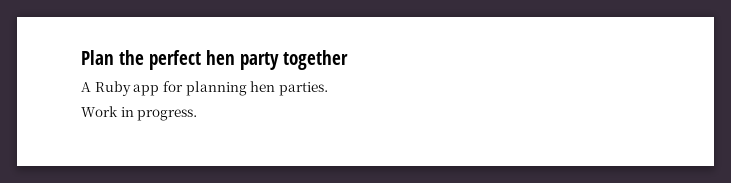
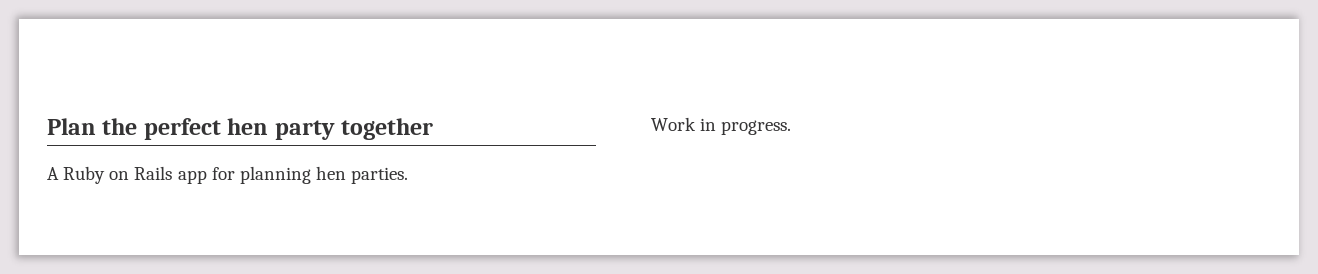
(131, 88) none -> [109,166,173,180] on Rails

